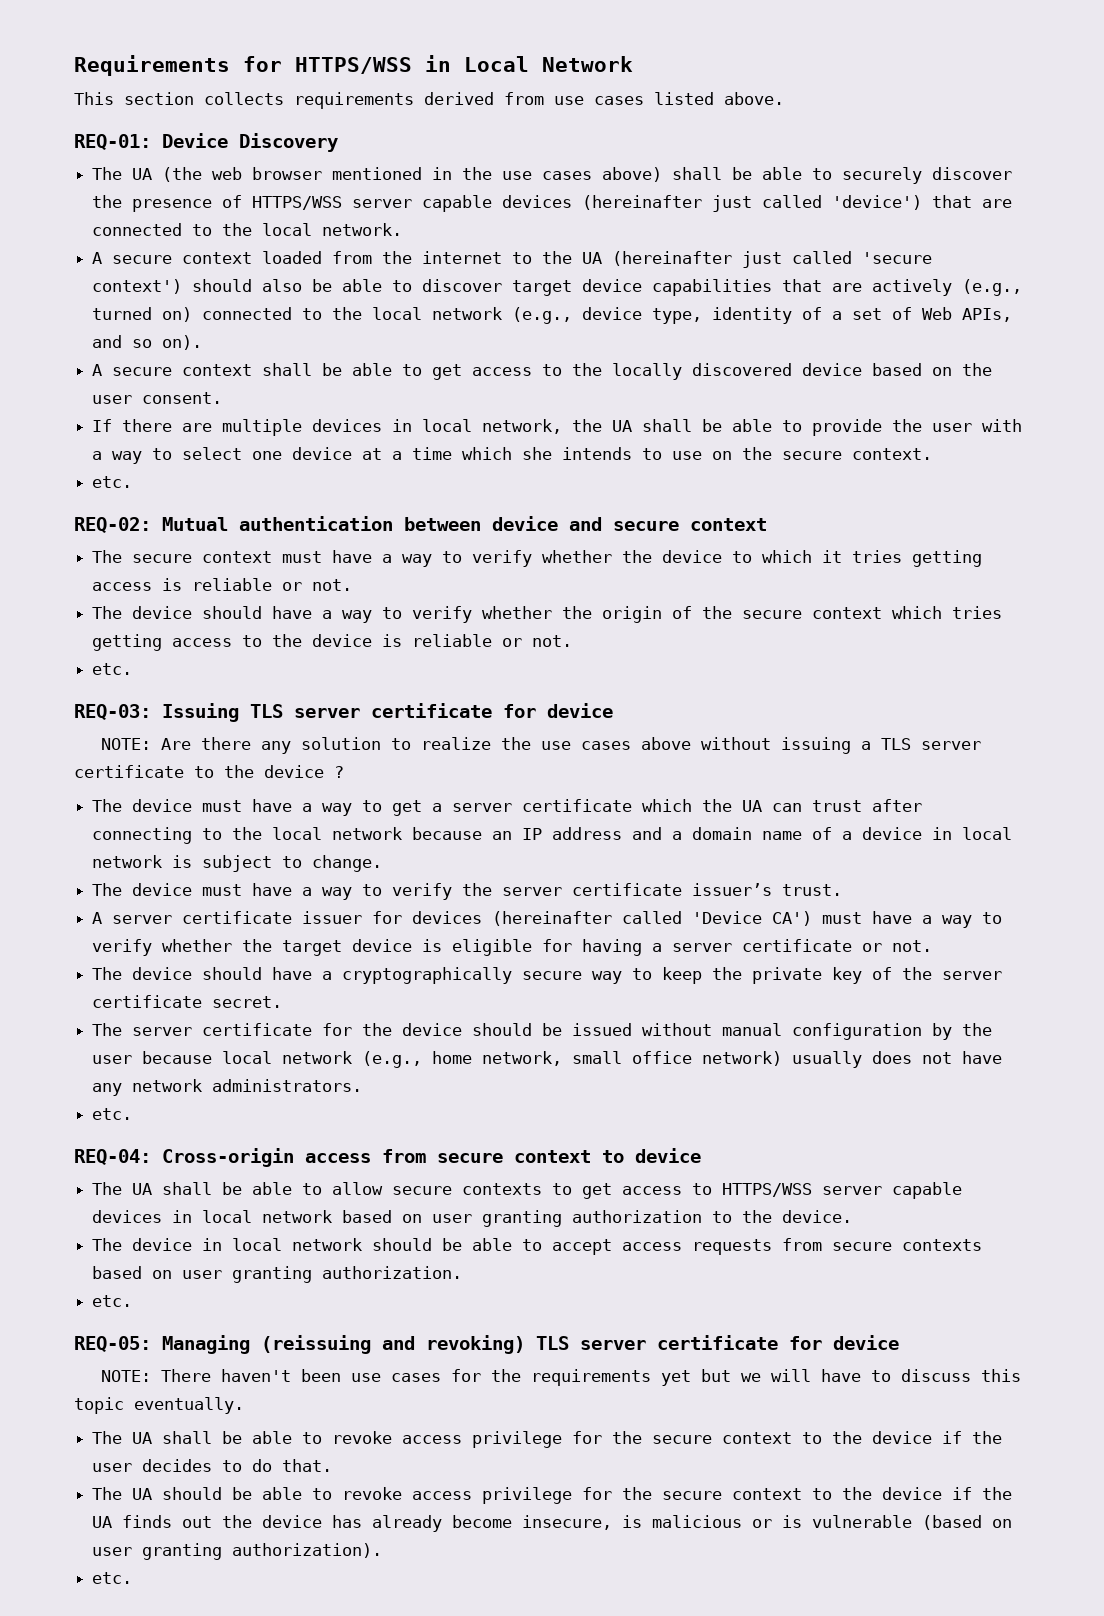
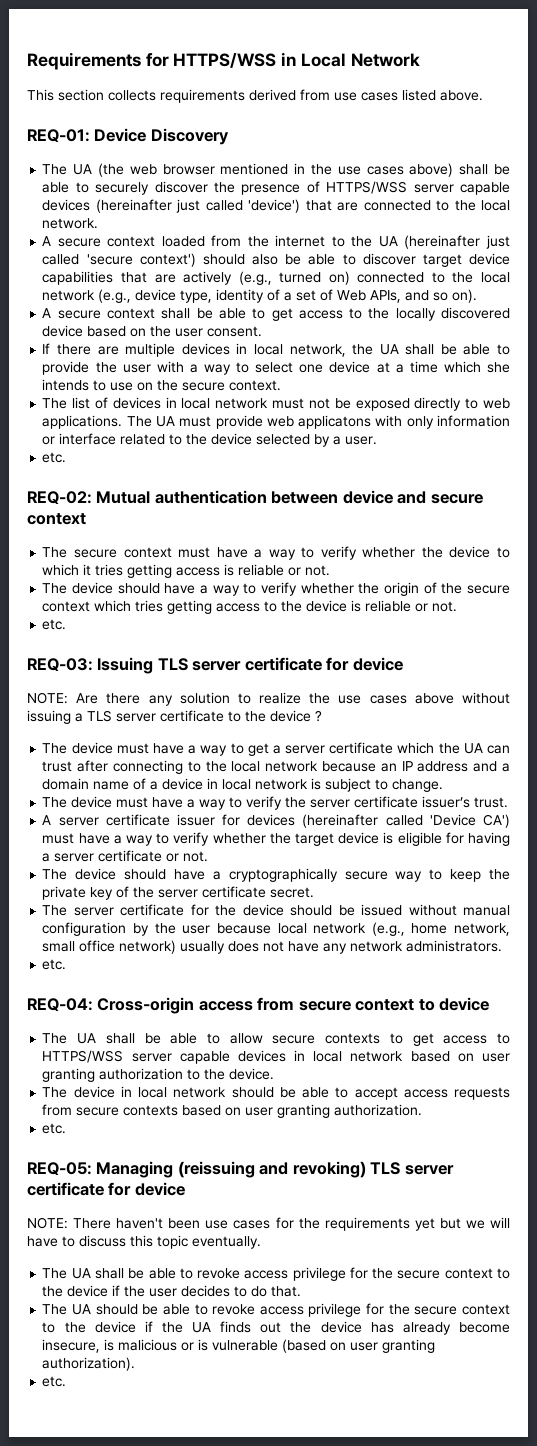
(933, 454) none -> [42,397,511,411] [42,415,510,429] [42,433,378,447] // The list of devices in local network must not be exposed directly to web applications. The UA must provide web applicatons with only information or interface related to the device selected by a user.

